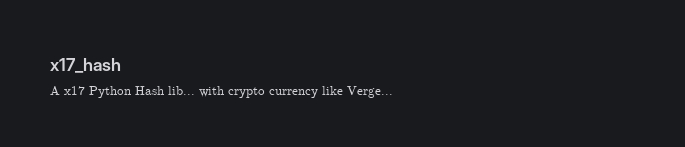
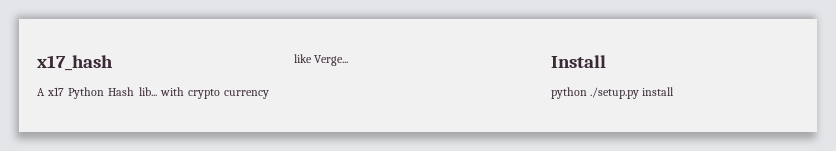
(393, 92) none -> [551,55,606,68] [551,87,675,99] // Install // python ./setup.py install

